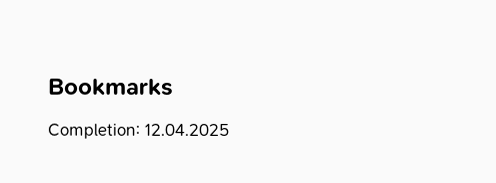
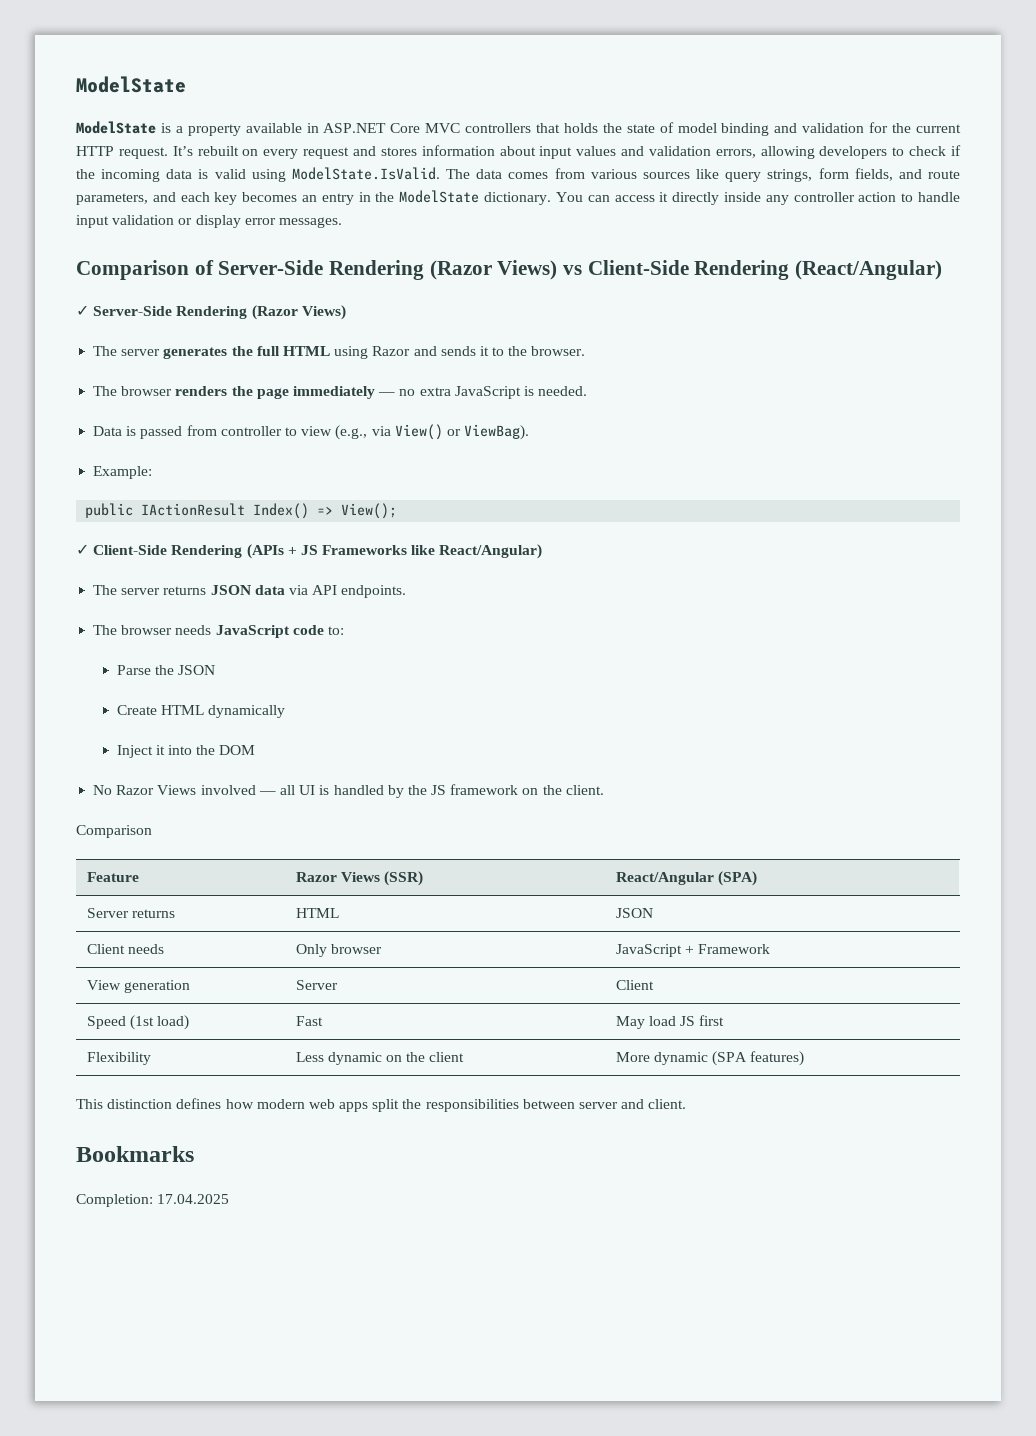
(47, 87) none -> [76,76,186,93] [76,121,962,136] [76,145,962,159] [76,167,960,182] [76,190,961,205] [76,215,342,228] [76,260,943,280] [76,305,346,320] [93,346,586,359] [93,386,588,399] [93,424,530,440] [93,466,153,479] [85,503,398,519] [76,544,543,559] [93,585,407,598] [93,625,344,638] [116,665,215,675] [116,705,285,718] [116,745,256,758] [93,784,604,798] [76,825,152,838] [86,872,139,882] [295,871,423,886] [615,871,757,886] [86,908,175,918] [295,908,339,918] [615,908,653,918] [86,944,164,954] [295,944,382,957] [615,944,770,957] [86,980,190,993] [295,980,338,990] [615,980,654,990] [86,1015,189,1030] [295,1016,323,1026] [615,1015,725,1029] [86,1052,151,1065] [295,1052,465,1065] [615,1051,805,1066] [76,1098,687,1112] ModelState // ModelState is a property available in ASP.NET Core MVC controllers that holds the state of model binding and validation for the current HTTP request. It’s rebuilt on every request and stores information about input values and validation errors, allowing developers to check if the incoming data is valid using ModelState.IsValid. The data comes from various sources like query strings, form fields, and route parameters, and each key becomes an entry in the ModelState dictionary. You can access it directly inside any controller action to handle input validation or display error messages. // Comparison of Server-Side Rendering (Razor Views) vs Client-Side Rendering (React/Angular) // ✓ Server-Side Rendering (Razor Views) // The server generates the full HTML using Razor and sends it to the browser. // The browser renders the page immediately — no extra JavaScript is needed. // Data is passed from controller to view (e.g., via View() or ViewBag). // Example: // public IActionResult Index() => View(); // ✓ Client-Side Rendering (APIs + JS Frameworks like React/Angular) // The server returns JSON data via API endpoints. // The browser needs JavaScript code to: // Parse the JSON // Create HTML dynamically // Inject it into the DOM // No Razor Views involved — all UI is handled by the JS framework on the client. // Comparison // Feature | Razor Views (SSR) | React/Angular (SPA) // Server returns | HTML | JSON // Client needs | Only browser | JavaScript + Framework // View generation | Server | Client // Speed (1st load) | Fast | May load JS first // Flexibility | Less dynamic on the client | More dynamic (SPA features) // This distinction defines how modern web apps split the responsibilities between server and client. //
[143,123,229,136] 12.04.2025 -> [157,1194,230,1204] 17.04.2025

